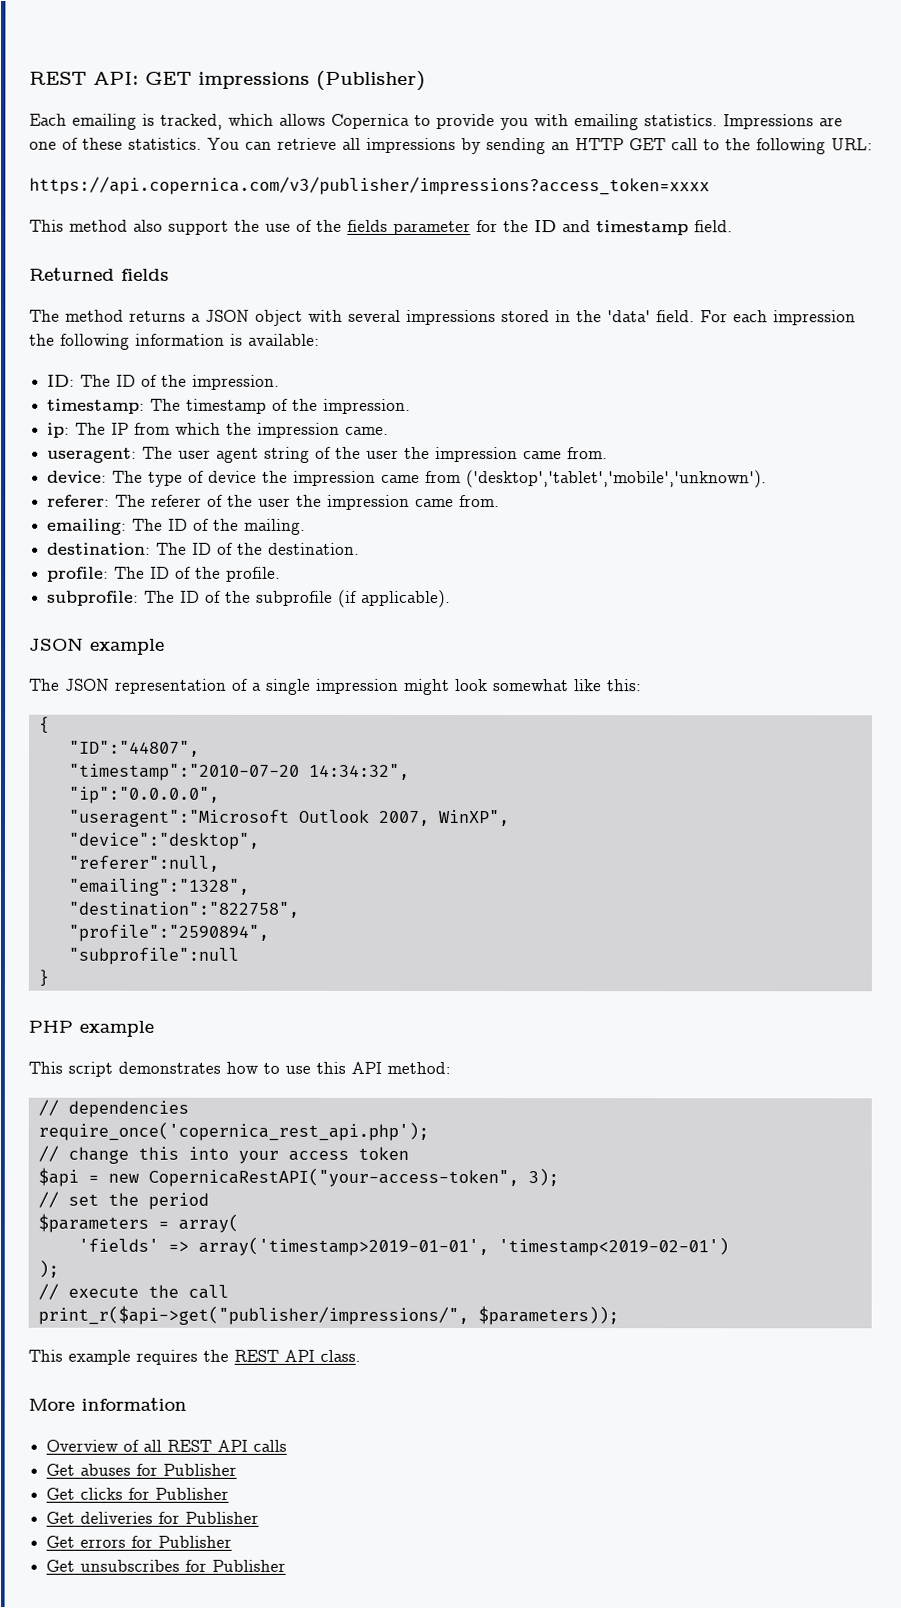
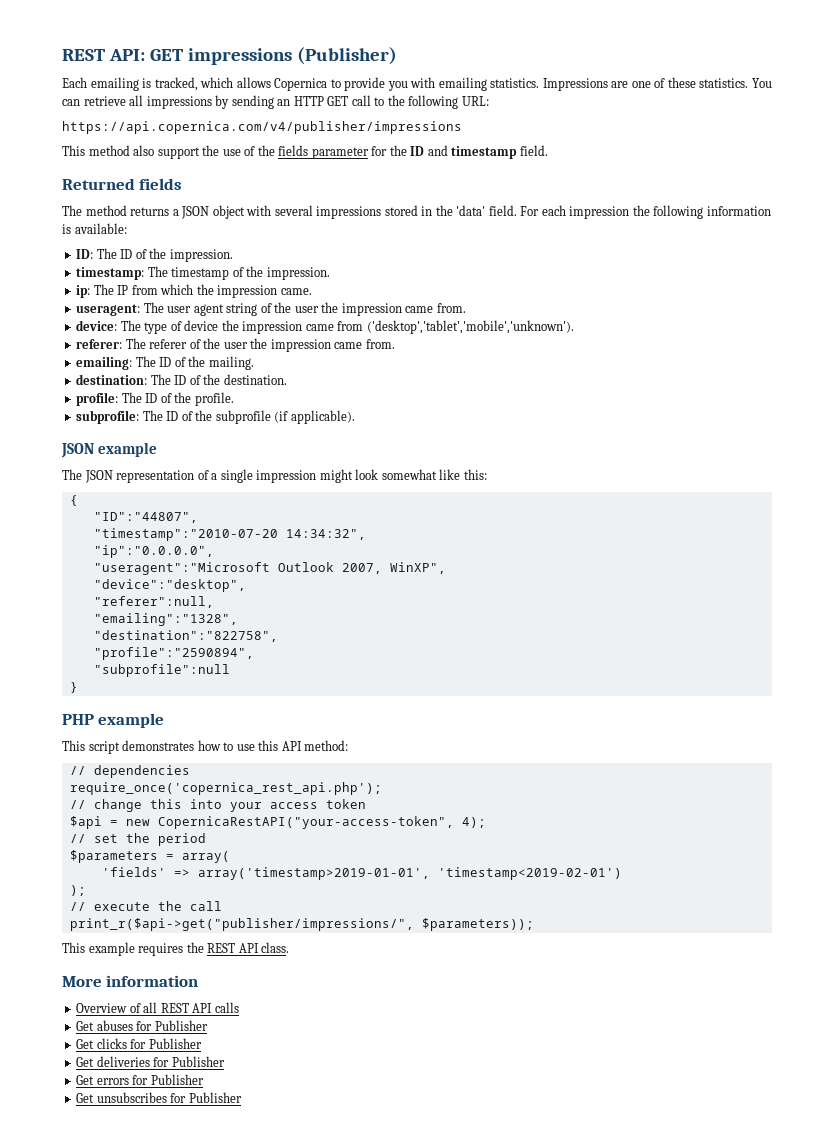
[29,176,710,196] https://api.copernica.com/v3/publisher/impressions?access_token=xxxx -> [62,121,462,134] https://api.copernica.com/v4/publisher/impressions
[527,1168,559,1187] 3); -> [461,817,486,828] 4);

